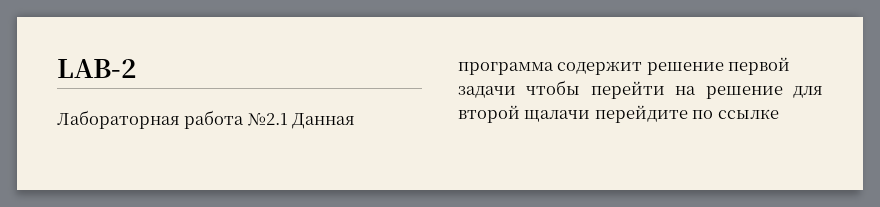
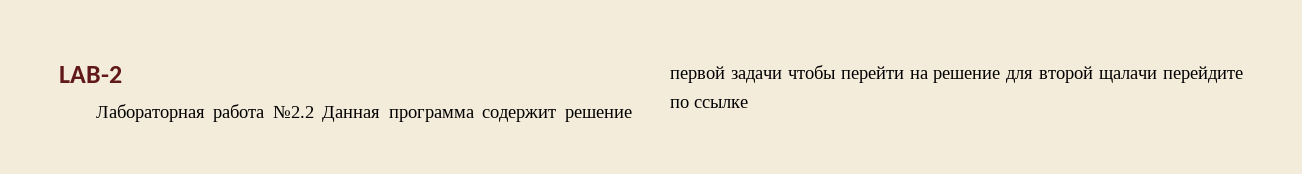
[247,113,288,126] №2.1 -> [272,105,314,118] №2.2

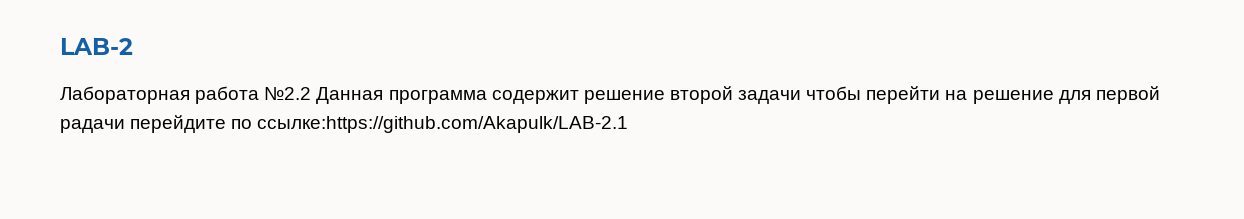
[670,66,725,83] первой -> [669,86,733,104] второй
[1039,66,1158,83] второй щалачи -> [1095,86,1160,104] [60,119,125,133] первой pадачи
[694,99,748,108] ссылке -> [257,116,629,133] ссылке:https://github.com/Akapulk/LAB-2.1

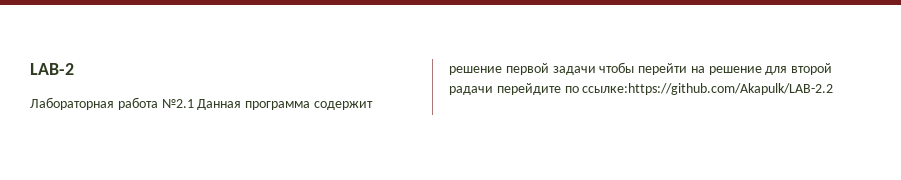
[264,87,312,100] №2.2 -> [161,99,194,108] №2.1
[669,86,733,104] второй -> [505,63,549,75] первой
[1095,86,1160,104] первой -> [791,63,833,75] второй
[257,116,629,133] ссылке:https://github.com/Akapulk/LAB-2.1 -> [582,83,834,95] ссылке:https://github.com/Akapulk/LAB-2.2

